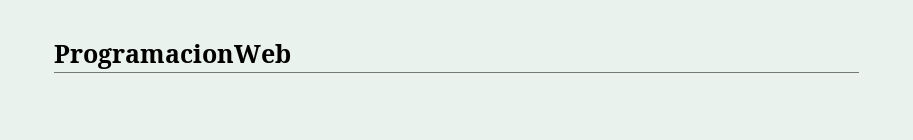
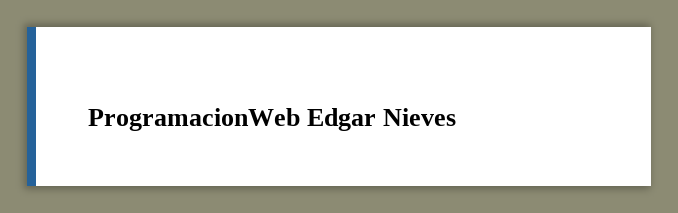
(291, 56) none -> [307,108,457,131] Edgar Nieves

